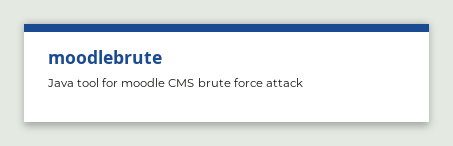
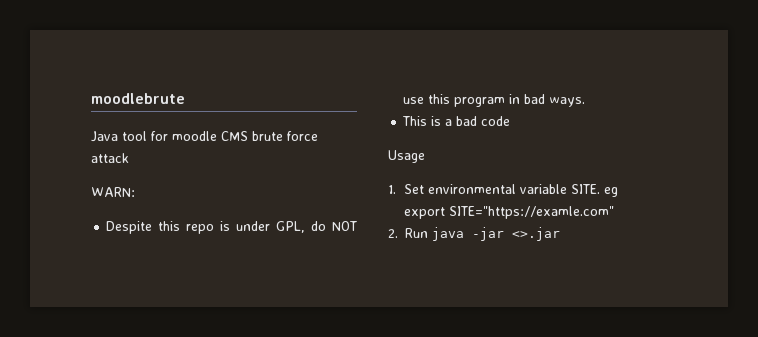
(303, 82) none -> [91,187,135,197] [106,221,357,234] [403,94,586,107] [402,116,511,126] [388,150,425,163] [388,184,619,197] [404,206,615,219] [388,227,560,241] // WARN: // Despite this repo is under GPL, do NOT use this program in bad ways. // This is a bad code // Usage // 1. Set environmental variable SITE. eg export SITE="https://examle.com" // 2. Run java -jar <>.jar

